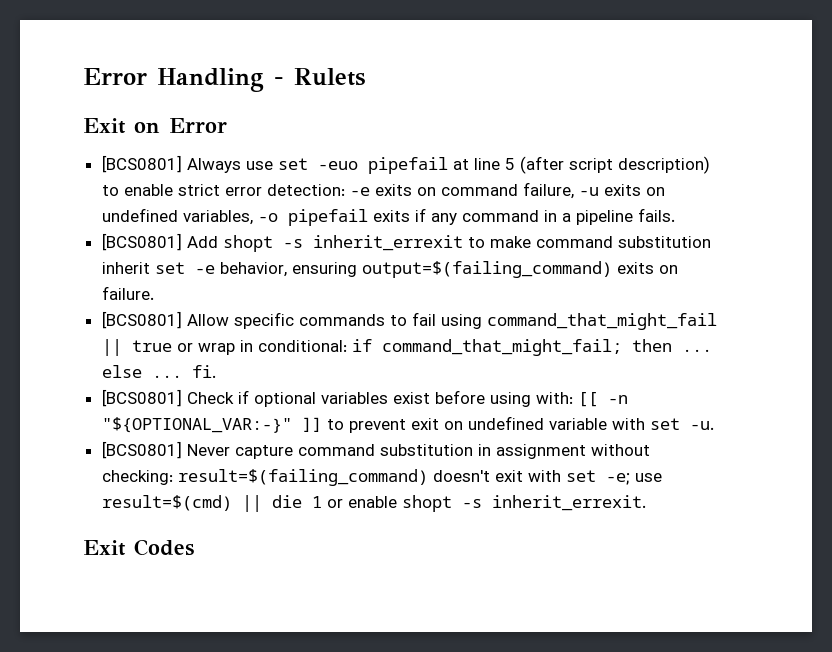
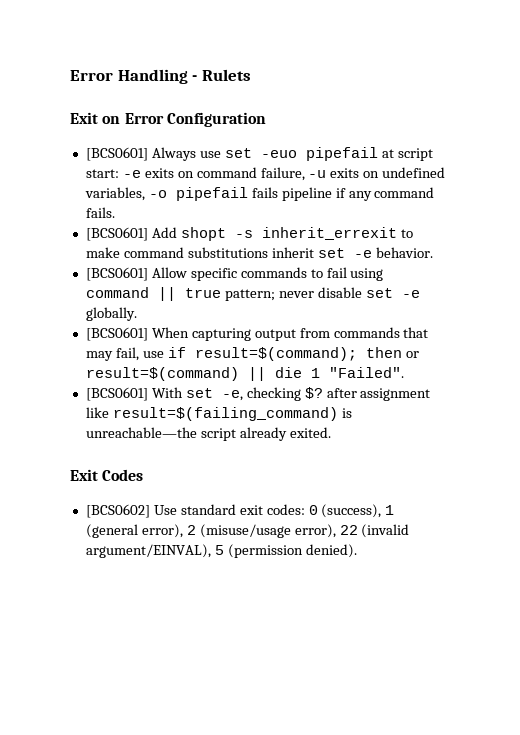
[101,155,182,173] // [BCS0801] -> [166,112,266,127] [85,147,148,161] Configuration // [BCS0601]
[473,156,710,174] [101,184,345,196] line 5 (after script description) to enable strict error detection: -> [397,148,433,161] [85,169,119,178] script start:
[372,210,410,222] exits -> [251,187,332,201] fails pipeline
[543,210,633,225] in a pipeline -> (435, 192) none
[101,233,182,251] [BCS0801] -> [85,227,148,241] [BCS0601]
[617,236,711,248] substitution -> [187,247,268,258] substitutions
[219,261,678,278] [101,286,154,300] [101,311,182,329] behavior, ensuring output=$(failing_command) exits on failure. // [BCS0801] -> [375,247,433,258] [85,267,148,281] behavior. // [BCS0601]
[486,313,717,330] command_that_might_fail -> [85,287,149,298] command
[176,339,712,356] [101,365,216,378] [101,389,628,407] [101,416,714,433] [101,441,650,459] [101,469,662,486] [101,495,646,512] [83,539,194,556] or wrap in conditional: if command_that_might_fail; then ... else ... fi. // [BCS0801] Check if optional variables exist before using with: [[ -n "${OPTIONAL_VAR:-}" ]] to prevent exit on undefined variable with set -u. // [BCS0801] Never capture command substitution in assignment without checking: result=$(failing_command) doesn't exit with set -e; use result=$(cmd) || die 1 or enable shopt -s inherit_errexit. // Exit Codes -> [224,287,420,301] [85,307,137,321] [85,327,429,341] [85,347,419,361] [85,367,404,381] [85,387,431,401] [85,407,352,421] [85,427,331,441] [70,469,144,481] [85,504,395,518] [85,524,410,538] [85,544,357,558] pattern; never disable set -e globally. // [BCS0601] When capturing output from commands that may fail, use if result=$(command); then or result=$(command) || die 1 "Failed". // [BCS0601] With set -e, checking $? after assignment like result=$(failing_command) is unreachable—the script already exited. // Exit Codes // [BCS0602] Use standard exit codes: 0 (success), 1 (general error), 2 (misuse/usage error), 22 (invalid argument/EINVAL), 5 (permission denied).

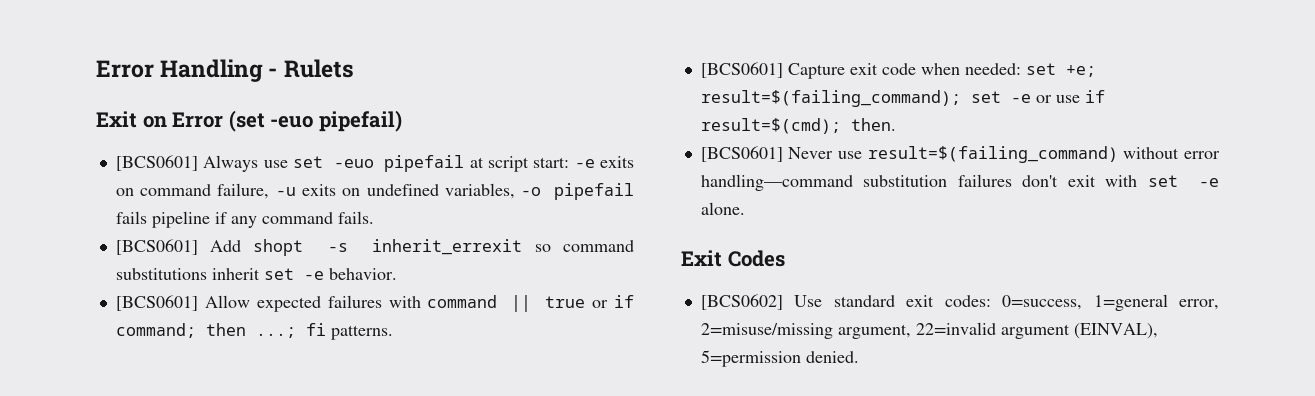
[166,112,266,127] Configuration -> [228,110,402,132] (set -euo pipefail)
[400,229,413,238] [85,247,120,258] to make -> [534,244,551,252] so
[190,267,384,281] [85,287,420,301] [85,307,137,321] [85,327,429,341] [85,347,419,361] [85,367,404,381] [85,387,431,401] [85,407,352,421] [85,427,331,441] specific commands to fail using command || true pattern; never disable set -e globally. // [BCS0601] When capturing output from commands that may fail, use if result=$(command); then or result=$(command) || die 1 "Failed". // [BCS0601] With set -e, checking $? after assignment like result=$(failing_command) is unreachable—the script already exited. -> [256,295,635,312] [115,323,393,340] [700,62,1096,79] [700,90,1105,107] [700,118,896,134] [700,146,1220,163] [700,174,1219,191] [700,202,745,215] expected failures with command || true or if command; then ...; fi patterns. // [BCS0601] Capture exit code when needed: set +e; result=$(failing_command); set -e or use if result=$(cmd); then. // [BCS0601] Never use result=$(failing_command) without error handling—command substitution failures don't exit with set -e alone.
[308,504,395,518] [85,524,410,538] [85,544,357,558] 0 (success), 1 (general error), 2 (misuse/usage error), 22 (invalid argument/EINVAL), 5 (permission denied). -> [1002,294,1219,311] [700,322,1158,339] [700,350,859,367] 0=success, 1=general error, 2=misuse/missing argument, 22=invalid argument (EINVAL), 5=permission denied.

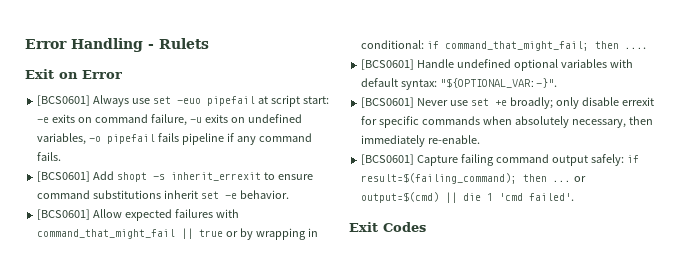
[228,110,402,132] (set -euo pipefail) -> (122, 74) none
[534,244,551,252] so -> [264,172,313,180] to ensure
[427,295,498,308] command -> [37,229,176,239] command_that_might_fail
[614,295,635,308] [115,323,393,340] [700,62,1096,79] [700,90,1105,107] [700,118,896,134] [700,146,1220,163] [700,174,1219,191] [700,202,745,215] [681,250,785,267] [700,294,1219,311] [700,322,1158,339] [700,350,859,367] if command; then ...; fi patterns. // [BCS0601] Capture exit code when needed: set +e; result=$(failing_command); set -e or use if result=$(cmd); then. // [BCS0601] Never use result=$(failing_command) without error handling—command substitution failures don't exit with set -e alone. // Exit Codes // [BCS0602] Use standard exit codes: 0=success, 1=general error, 2=misuse/missing argument, 22=invalid argument (EINVAL), 5=permission denied. -> [240,228,318,240] [361,40,647,51] [361,59,633,71] [361,78,558,90] [361,97,654,109] [361,116,653,128] [361,135,481,147] [361,154,639,166] [361,173,587,184] [361,192,575,203] [349,222,426,232] by wrapping in conditional: if command_that_might_fail; then .... // [BCS0601] Handle undefined optional variables with default syntax: "${OPTIONAL_VAR:-}". // [BCS0601] Never use set +e broadly; only disable errexit for specific commands when absolutely necessary, then immediately re-enable. // [BCS0601] Capture failing command output safely: if result=$(failing_command); then ... or output=$(cmd) || die 1 'cmd failed'. // Exit Codes

